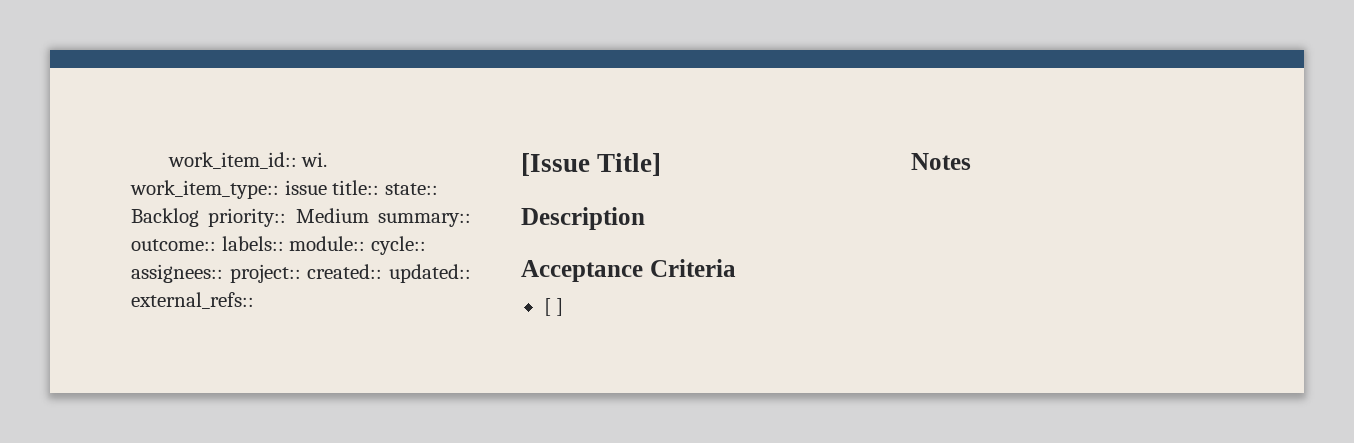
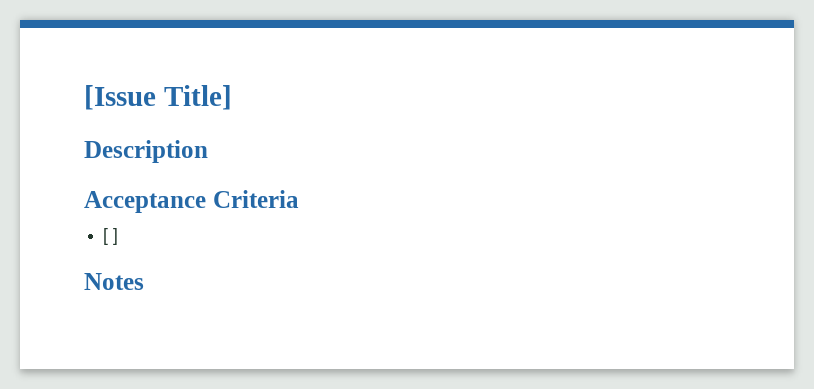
[167,152,328,169] [130,180,438,199] [131,208,471,227] [131,236,426,255] [131,264,471,283] [131,292,254,309] work_item_id:: wi. work_item_type:: issue title:: state:: Backlog priority:: Medium summary:: outcome:: labels:: module:: cycle:: assignees:: project:: created:: updated:: external_refs:: // -> (84, 97) none

